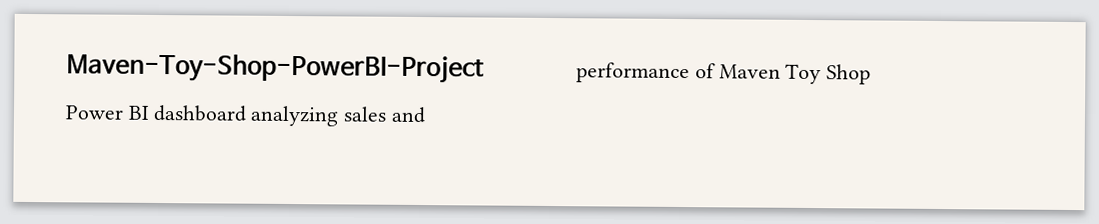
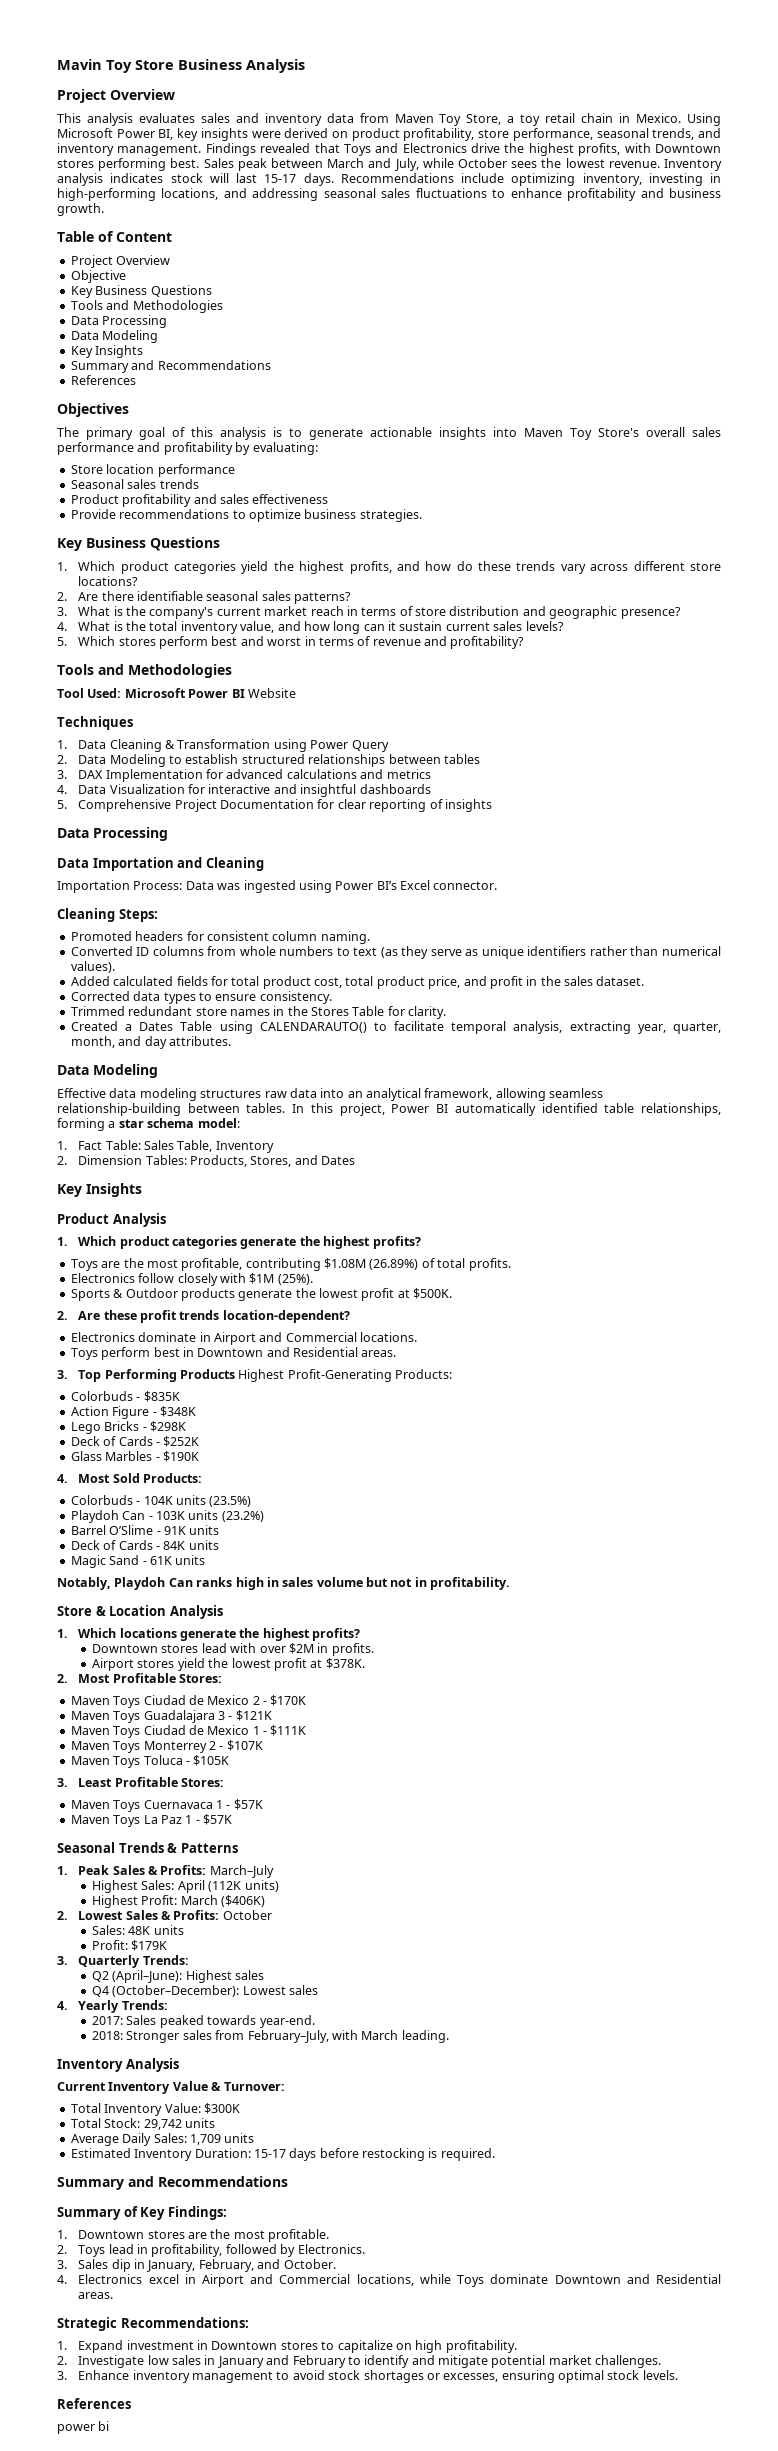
[66,53,484,84] [65,104,427,127] [576,62,872,85] Maven-Toy-Shop-PowerBI-Project // Power BI dashboard analyzing sales and performance of Maven Toy Shop -> [57,59,305,73] [57,89,175,103] [57,113,722,126] [57,128,721,141] [57,143,721,156] [57,158,722,171] [57,173,721,186] [57,188,721,201] [57,203,104,216] [57,231,172,242] [70,255,171,268] [70,270,126,283] [70,285,212,298] [70,300,223,313] [70,315,168,328] [70,330,159,343] [70,345,144,358] [70,360,271,373] [70,375,136,385] [57,403,129,417] [57,427,721,440] [57,442,318,455] [70,464,235,477] [70,479,199,489] [70,494,329,507] [70,509,422,522] [57,537,220,551] [57,561,721,574] [78,576,139,586] [57,591,352,604] [57,606,681,619] [57,621,564,634] [57,636,525,649] [57,664,232,678] [57,688,296,698] [57,716,133,730] [57,739,389,752] [57,754,480,767] [57,769,431,782] [57,784,431,797] [57,799,492,812] [57,827,168,841] [57,857,264,871] [57,880,498,893] [57,908,158,922] [70,931,370,944] [70,946,721,959] [70,961,115,973] [70,976,645,989] [70,991,332,1004] [70,1006,447,1019] [70,1021,721,1034] [70,1036,231,1049] [57,1064,158,1078] [57,1088,604,1101] [57,1103,722,1116] [57,1118,240,1131] [57,1140,274,1153] [57,1155,356,1167] [57,1183,142,1197] [57,1213,166,1227] [57,1236,421,1249] [70,1258,511,1271] [70,1273,313,1286] [70,1288,453,1301] [57,1310,350,1323] [70,1332,417,1345] [70,1347,397,1360] [57,1369,453,1382] [70,1391,180,1402] [70,1406,196,1419] [70,1421,186,1434] [70,1436,200,1447] [70,1451,199,1462] [57,1473,203,1483] [70,1495,252,1507] [70,1510,264,1523] [70,1525,220,1535] [70,1540,219,1550] [70,1555,206,1568] [57,1577,511,1590] [57,1605,223,1619] [57,1628,361,1641] [92,1643,374,1656] [92,1658,365,1671] [57,1673,223,1683] [70,1695,307,1708] [70,1710,272,1723] [70,1725,307,1738] [70,1740,263,1753] [70,1755,230,1768] [57,1777,225,1787] [70,1799,263,1812] [70,1814,232,1827] [57,1842,238,1853] [57,1865,274,1878] [92,1880,279,1893] [92,1895,266,1908] [57,1910,272,1920] [92,1925,184,1935] [92,1940,168,1951] [57,1955,189,1968] [92,1970,265,1983] [92,1985,319,1997] [57,2000,168,2013] [92,2015,315,2028] [92,2030,449,2043] [57,2058,179,2072] [57,2081,285,2094] [70,2103,240,2116] [70,2118,215,2130] [70,2133,255,2146] [70,2148,495,2161] [57,2176,288,2190] [57,2206,227,2220] [57,2229,330,2242] [57,2244,365,2257] [57,2259,336,2272] [57,2274,721,2287] [78,2292,114,2299] [57,2317,249,2331] [57,2340,517,2353] [57,2355,662,2368] [57,2370,678,2383] [57,2398,131,2409] [57,2421,110,2434] Mavin Toy Store Business Analysis // Project Overview // This analysis evaluates sales and inventory data from Maven Toy Store, a toy retail chain in Mexico. Using Microsoft Power BI, key insights were derived on product profitability, store performance, seasonal trends, and inventory management. Findings revealed that Toys and Electronics drive the highest profits, with Downtown stores performing best. Sales peak between March and July, while October sees the lowest revenue. Inventory analysis indicates stock will last 15-17 days. Recommendations include optimizing inventory, investing in high-performing locations, and addressing seasonal sales fluctuations to enhance profitability and business growth. // Table of Content // Project Overview // Objective // Key Business Questions // Tools and Methodologies // Data Processing // Data Modeling // Key Insights // Summary and Recommendations // References // Objectives // The primary goal of this analysis is to generate actionable insights into Maven Toy Store's overall sales performance and profitability by evaluating: // Store location performance // Seasonal sales trends // Product profitability and sales effectiveness // Provide recommendations to optimize business strategies. // Key Business Questions // 1. Which product categories yield the highest profits, and how do these trends vary across different store locations? // 2. Are there identifiable seasonal sales patterns? // 3. What is the company's current market reach in terms of store distribution and geographic presence? // 4. What is the total inventory value, and how long can it sustain current sales levels? // 5. Which stores perform best and worst in terms of revenue and profitability? // Tools and Methodologies // Tool Used: Microsoft Power BI Website // Techniques // 1. Data Cleaning & Transformation using Power Query // 2. Data Modeling to establish structured relationships between tables // 3. DAX Implementation for advanced calculations and metrics // 4. Data Visualization for interactive and insightful dashboards // 5. Comprehensive Project Documentation for clear reporting of insights // Data Processing // Data Importation and Cleaning // Importation Process: Data was ingested using Power BI’s Excel connector. // Cleaning Steps: // Promoted headers for consistent column naming. // Converted ID columns from whole numbers to text (as they serve as unique identifiers rather than numerical values). // Added calculated fields for total product cost, total product price, and profit in the sales dataset. // Corrected data types to ensure consistency. // Trimmed redundant store names in the Stores Table for clarity. // Created a Dates Table using CALENDARAUTO() to facilitate temporal analysis, extracting year, quarter, month, and day attributes. // Data Modeling // Effective data modeling structures raw data into an analytical framework, allowing seamless relationship-building between tables. In this project, Power BI automatically identified table relationships, forming a star schema model: // 1. Fact Table: Sales Table, Inventory // 2. Dimension Tables: Products, Stores, and Dates // Key Insights // Product Analysis // 1. Which product categories generate the highest profits? // Toys are the most profitable, contributing $1.08M (26.89%) of total profits. // Electronics follow closely with $1M (25%). // Sports & Outdoor products generate the lowest profit at $500K. // 2. Are these profit trends location-dependent? // Electronics dominate in Airport and Commercial locations. // Toys perform best in Downtown and Residential areas. // 3. Top Performing Products Highest Profit-Generating Products: // Colorbuds - $835K // Action Figure - $348K // Lego Bricks - $298K // Deck of Cards - $252K // Glass Marbles - $190K // 4. Most Sold Products: // Colorbuds - 104K units (23.5%) // Playdoh Can - 103K units (23.2%) // Barrel O’Slime - 91K units // Deck of Cards - 84K units // Magic Sand - 61K units // Notably, Playdoh Can ranks high in sales volume but not in profitability. // Store & Location Analysis // 1. Which locations generate the highest profits? // Downtown stores lead with over $2M in profits. // Airport stores yield the lowest profit at $378K. // 2. Most Profitable Stores: // Maven Toys Ciudad de Mexico 2 - $170K // Maven Toys Guadalajara 3 - $121K // Maven Toys Ciudad de Mexico 1 - $111K // Maven Toys Monterrey 2 - $107K // Maven Toys Toluca - $105K // 3. Least Profitable Stores: // Maven Toys Cuernavaca 1 - $57K // Maven Toys La Paz 1 - $57K // Seasonal Trends & Patterns // 1. Peak Sales & Profits: March–July // Highest Sales: April (112K units) // Highest Profit: March ($406K) // 2. Lowest Sales & Profits: October // Sales: 48K units // Profit: $179K // 3. Quarterly Trends: // Q2 (April–June): Highest sales // Q4 (October–December): Lowest sales // 4. Yearly Trends: // 2017: Sales peaked towards year-end. // 2018: Stronger sales from February–July, with March leading. // Inventory Analysis // Current Inventory Value & Turnover: // Total Inventory Value: $300K // Total Stock: 29,742 units // Average Daily Sales: 1,709 units // Estimated Inventory Duration: 15-17 days before restocking is required. // Summary and Recommendations // Summary of Key Findings: // 1. Downtown stores are the most profitable. // 2. Toys lead in profitability, followed by Electronics. // 3. Sales dip in January, February, and October. // 4. Electronics excel in Airport and Commercial locations, while Toys dominate Downtown and Residential areas. // Strategic Recommendations: // 1. Expand investment in Downtown stores to capitalize on high profitability. // 2. Investigate low sales in January and February to identify and mitigate potential market challenges. // 3. Enhance inventory management to avoid stock shortages or excesses, ensuring optimal stock levels. // References // power bi

